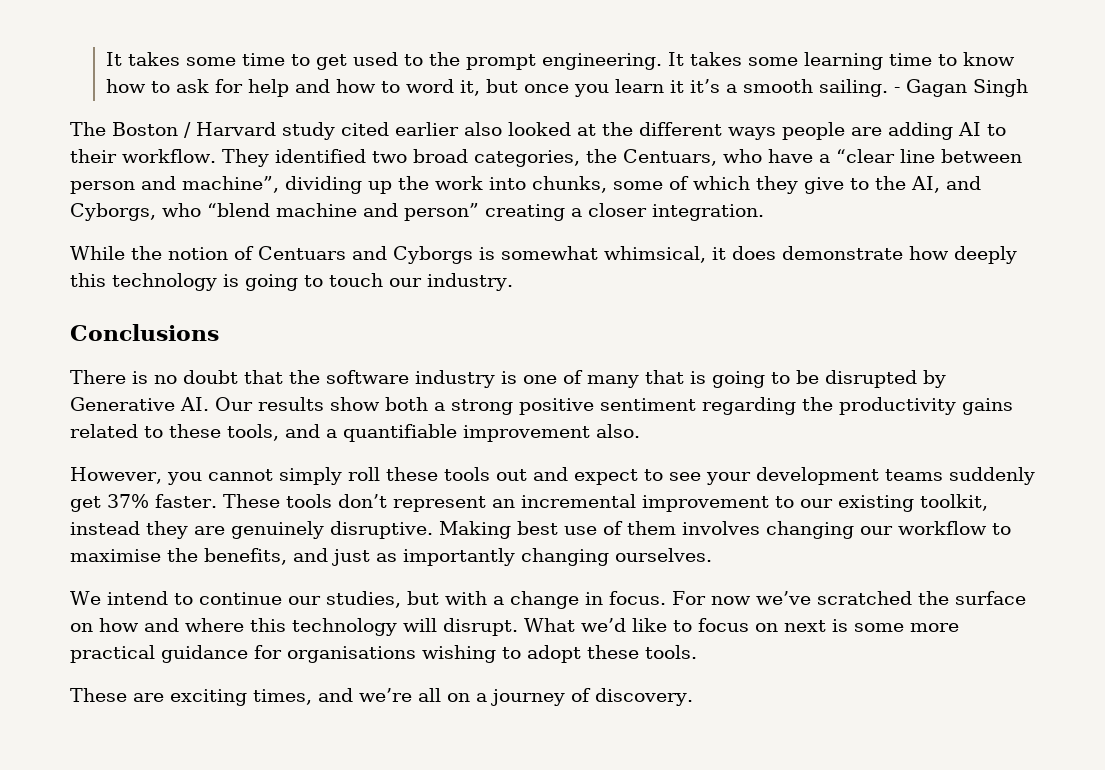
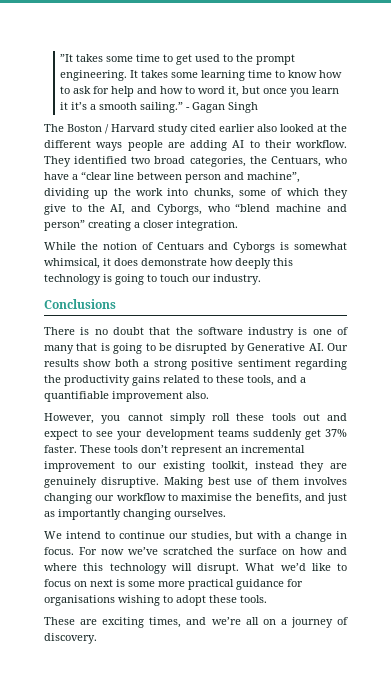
[105,52,122,66] It -> [60,54,74,62] ”It
[818,79,888,97] sailing. -> [140,102,184,113] sailing.”

